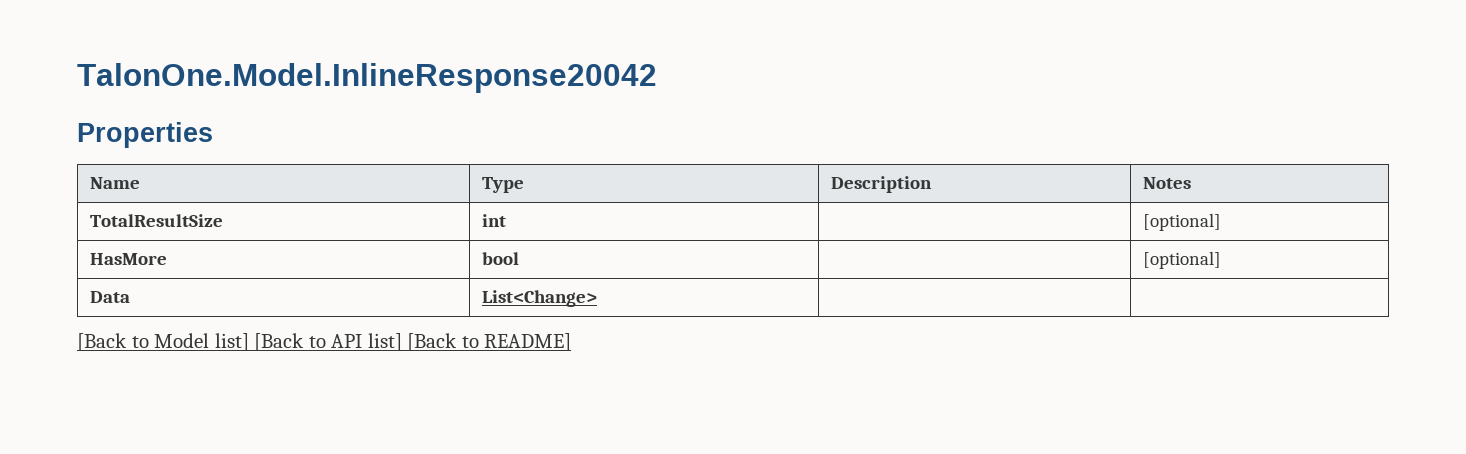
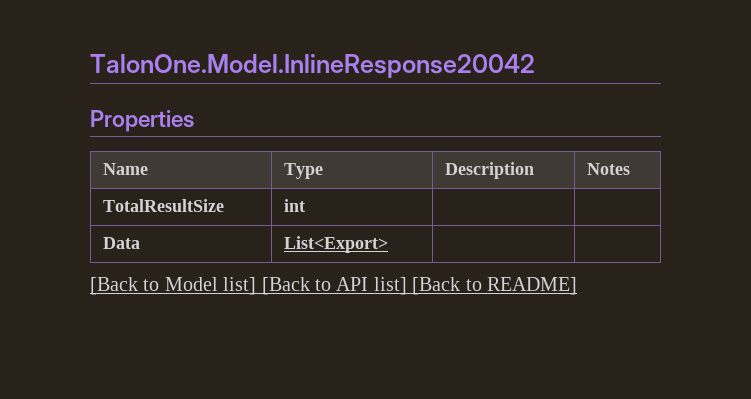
[1142,213,1221,231] [89,253,167,265] [481,252,519,265] [1142,251,1221,269] [optional] // HasMore | bool | | [optional] -> (305, 205) none
[481,290,597,307] List<Change> -> [283,236,388,253] List<Export>

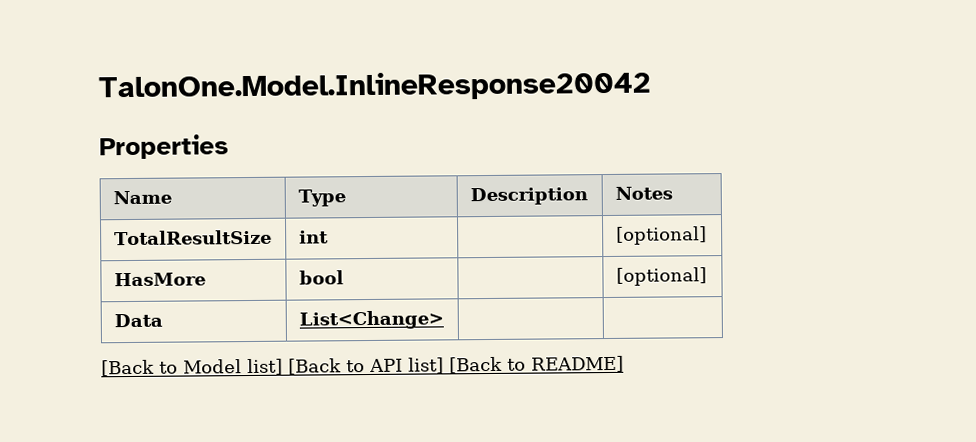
(305, 205) none -> [615,226,707,245] [113,272,206,287] [298,270,344,285] [615,267,707,286] [optional] // HasMore | bool | | [optional]
[283,236,388,253] List<Export> -> [298,310,444,330] List<Change>

